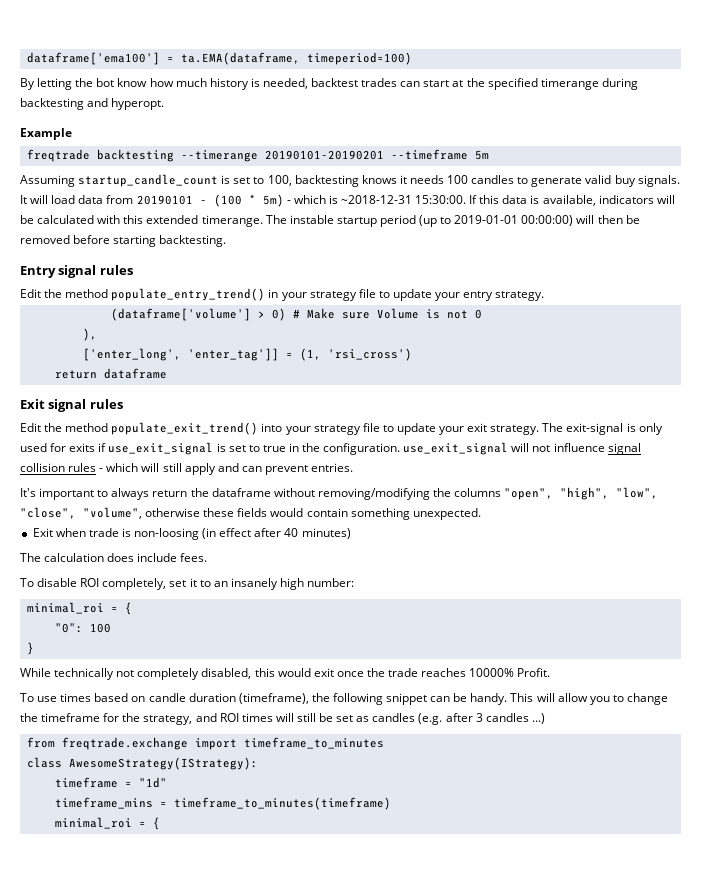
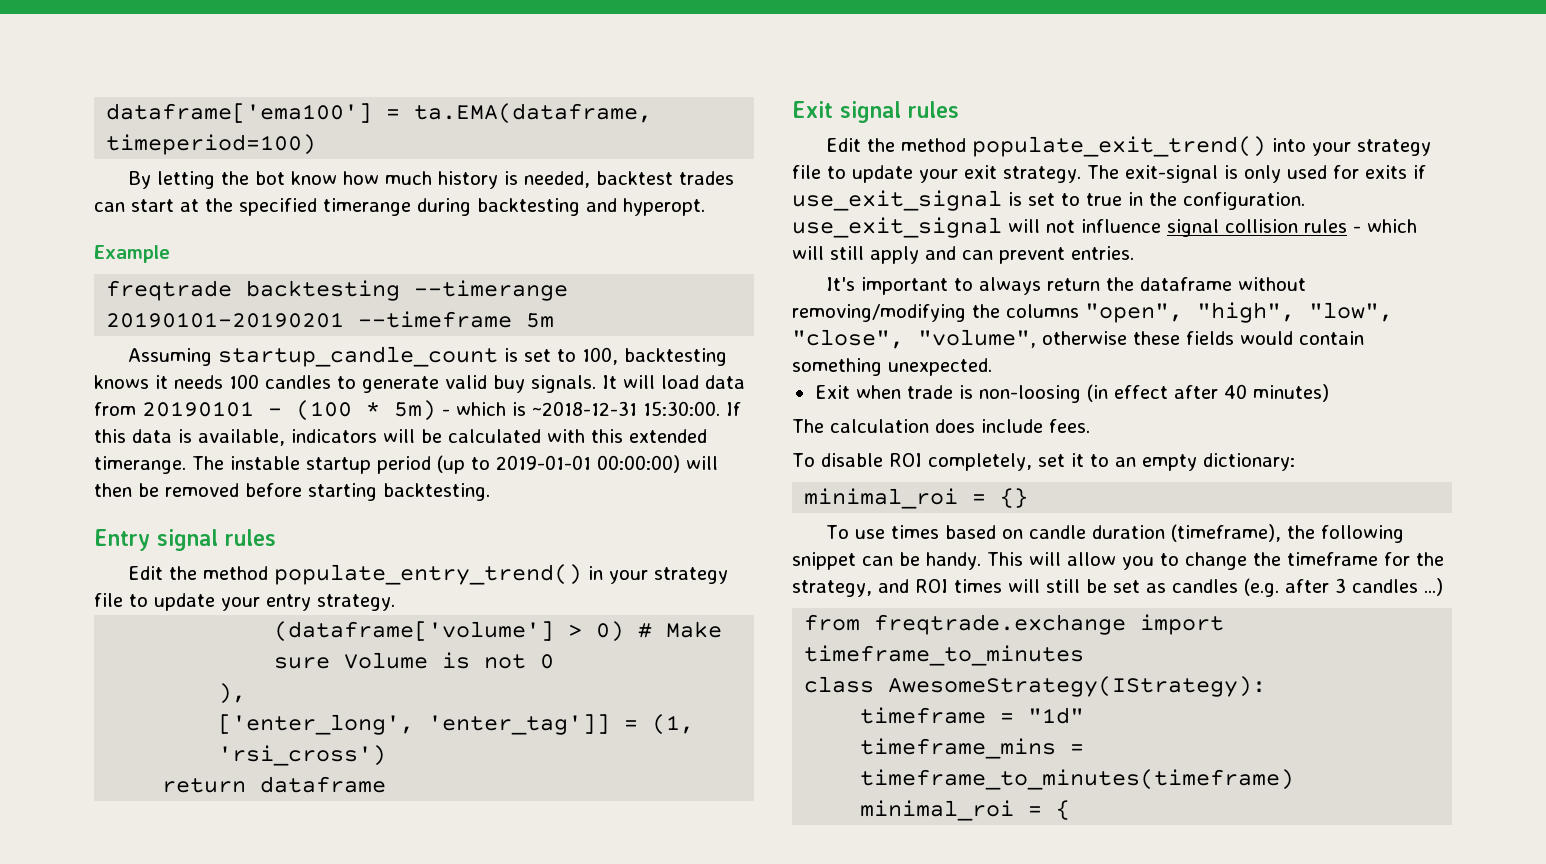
[230,578,355,590] [26,602,132,615] [54,623,111,633] [26,642,34,655] [20,668,551,680] insanely high number: // minimal_roi = { // "0": 100 // } // While technically not completely disabled, this would exit once the trade reaches 10000% Profit. -> [1141,453,1295,471] [804,488,1029,509] empty dictionary: // minimal_roi = {}

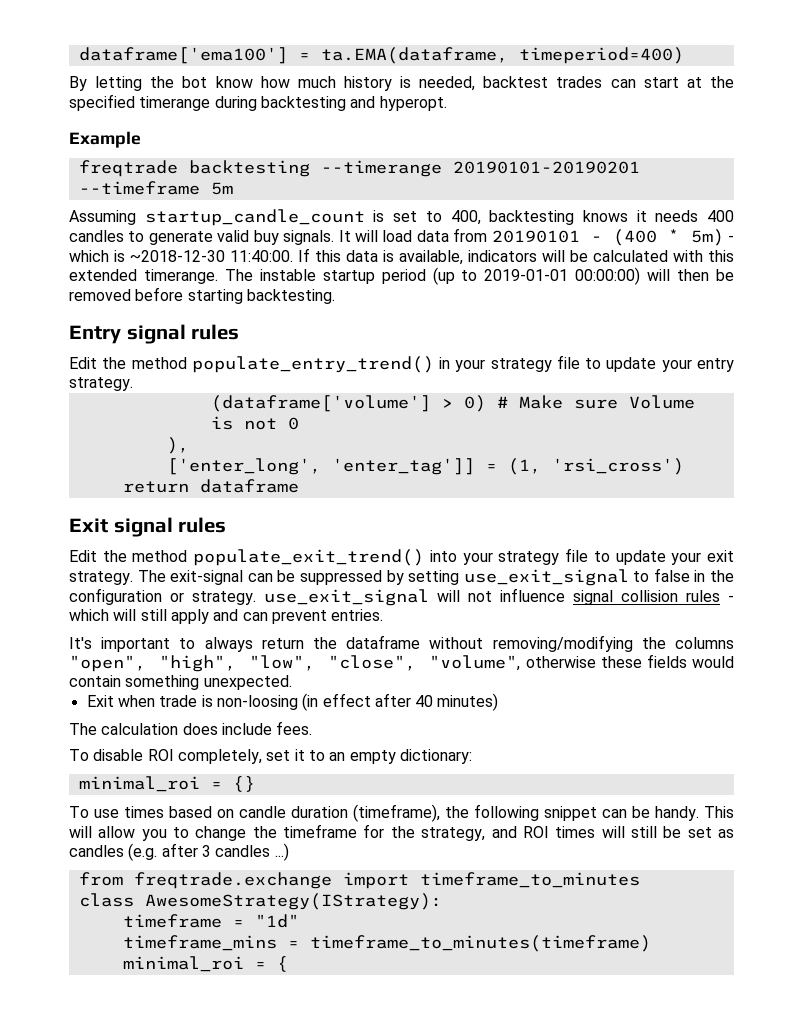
[106,134,317,155] timeperiod=100) -> [518,47,684,64] timeperiod=400)
[582,347,619,365] 100, -> [450,210,481,225] 400,
[229,374,259,389] 100 -> [707,210,735,222] 400
[296,400,352,421] (100 -> [613,229,658,246] (400
[532,401,720,416] ~2018-12-31 15:30:00. -> [130,250,293,262] ~2018-12-30 11:40:00.
[1223,165,1426,183] [792,190,1305,211] is only used for exits if use_exit_signal is set to true in the configuration. -> [247,568,735,586] [69,588,256,605] can be suppressed by setting use_exit_signal to false in the configuration or strategy.

